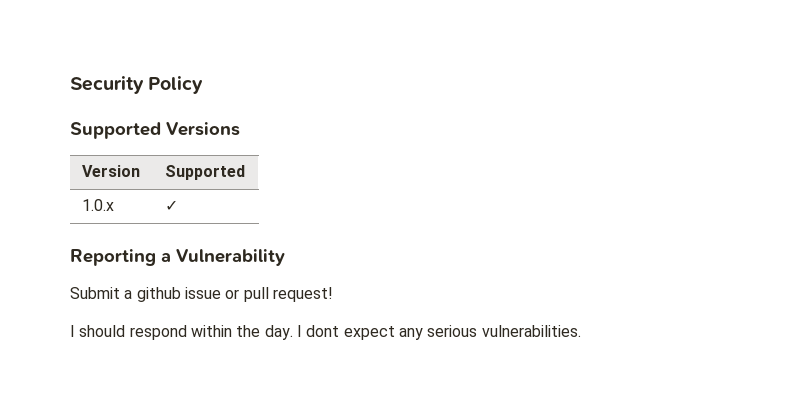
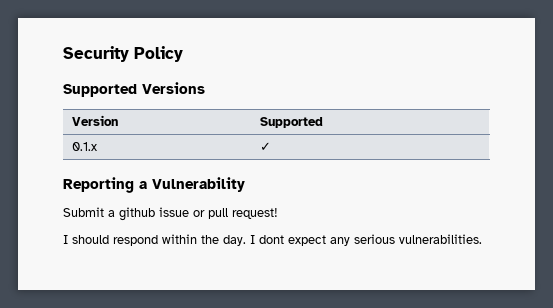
[82,199,115,211] 1.0.x -> [71,142,97,151] 0.1.x

